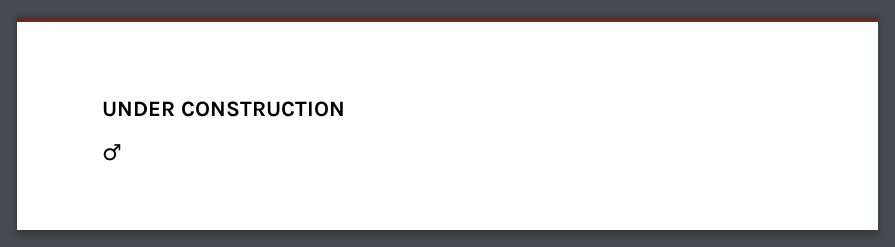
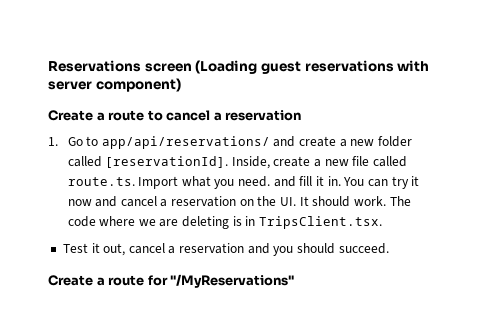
[102,101,345,117] [102,144,122,161] UNDER CONSTRUCTION // ♂ -> [48,60,430,74] [48,78,181,92] [48,110,302,121] [48,136,413,149] [67,156,408,169] [67,176,420,189] [67,196,411,207] [67,216,383,229] [62,243,389,256] [48,274,295,288] Reservations screen (Loading guest reservations with server component) // Create a route to cancel a reservation // 1. Go to app/api/reservations/ and create a new folder called [reservationId]. Inside, create a new file called route.ts. Import what you need. and fill it in. You can try it now and cancel a reservation on the UI. It should work. The code where we are deleting is in TripsClient.tsx. // Test it out, cancel a reservation and you should succeed. // Create a route for "/MyReservations"

